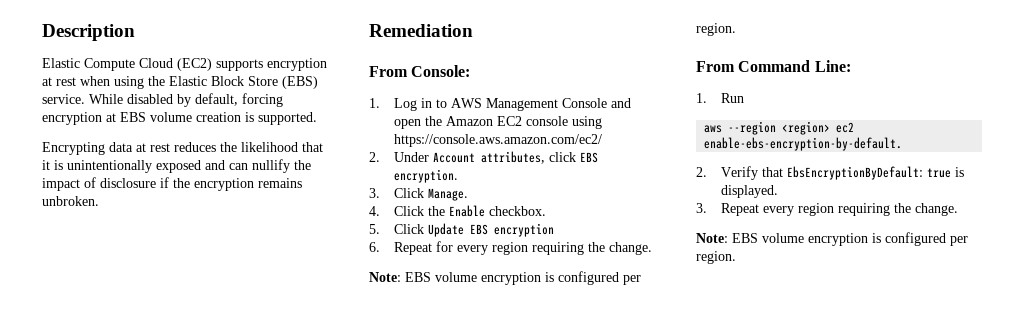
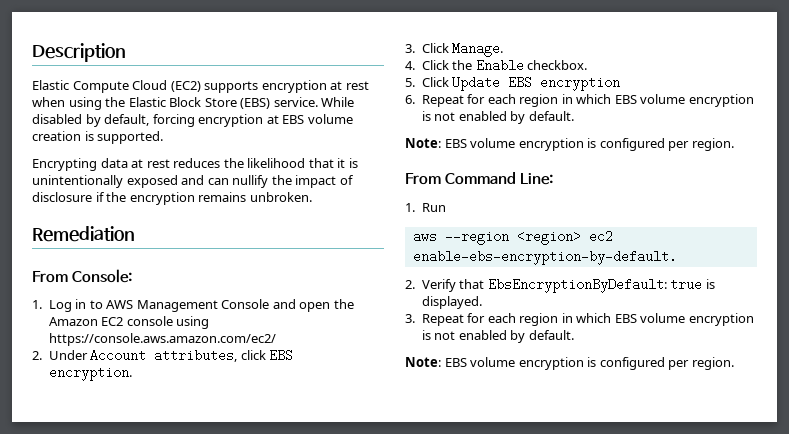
[457,242,653,255] every region requiring the change. -> [487,94,754,107] [421,111,574,124] each region in which EBS volume encryption is not enabled by default.
[763,203,959,216] every region requiring the change. -> [467,313,754,326] [421,330,574,343] for each region in which EBS volume encryption is not enabled by default.

